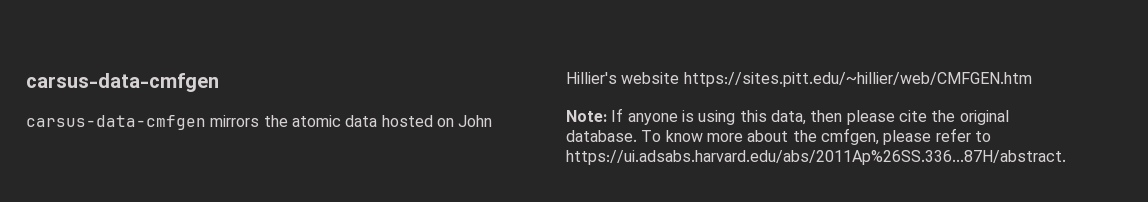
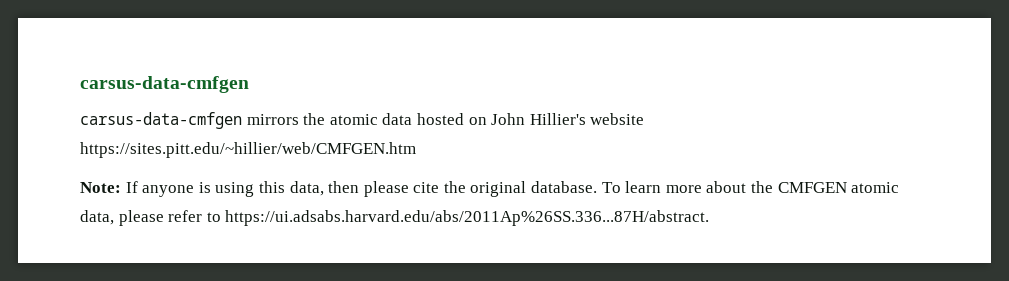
[665,130,703,142] know -> [625,181,662,193] learn
[820,128,879,145] cmfgen, -> [777,182,900,193] [80,210,114,225] CMFGEN atomic data,

